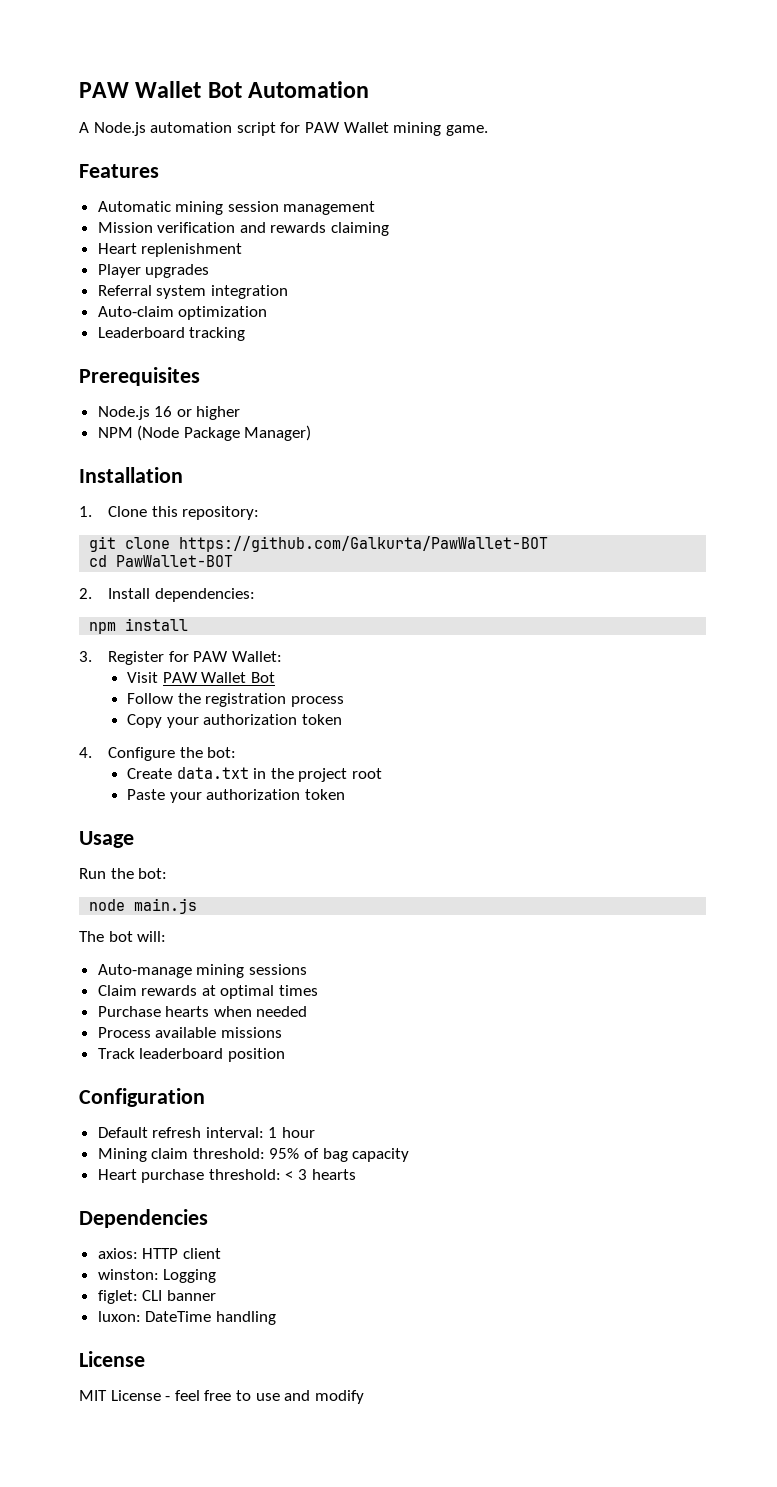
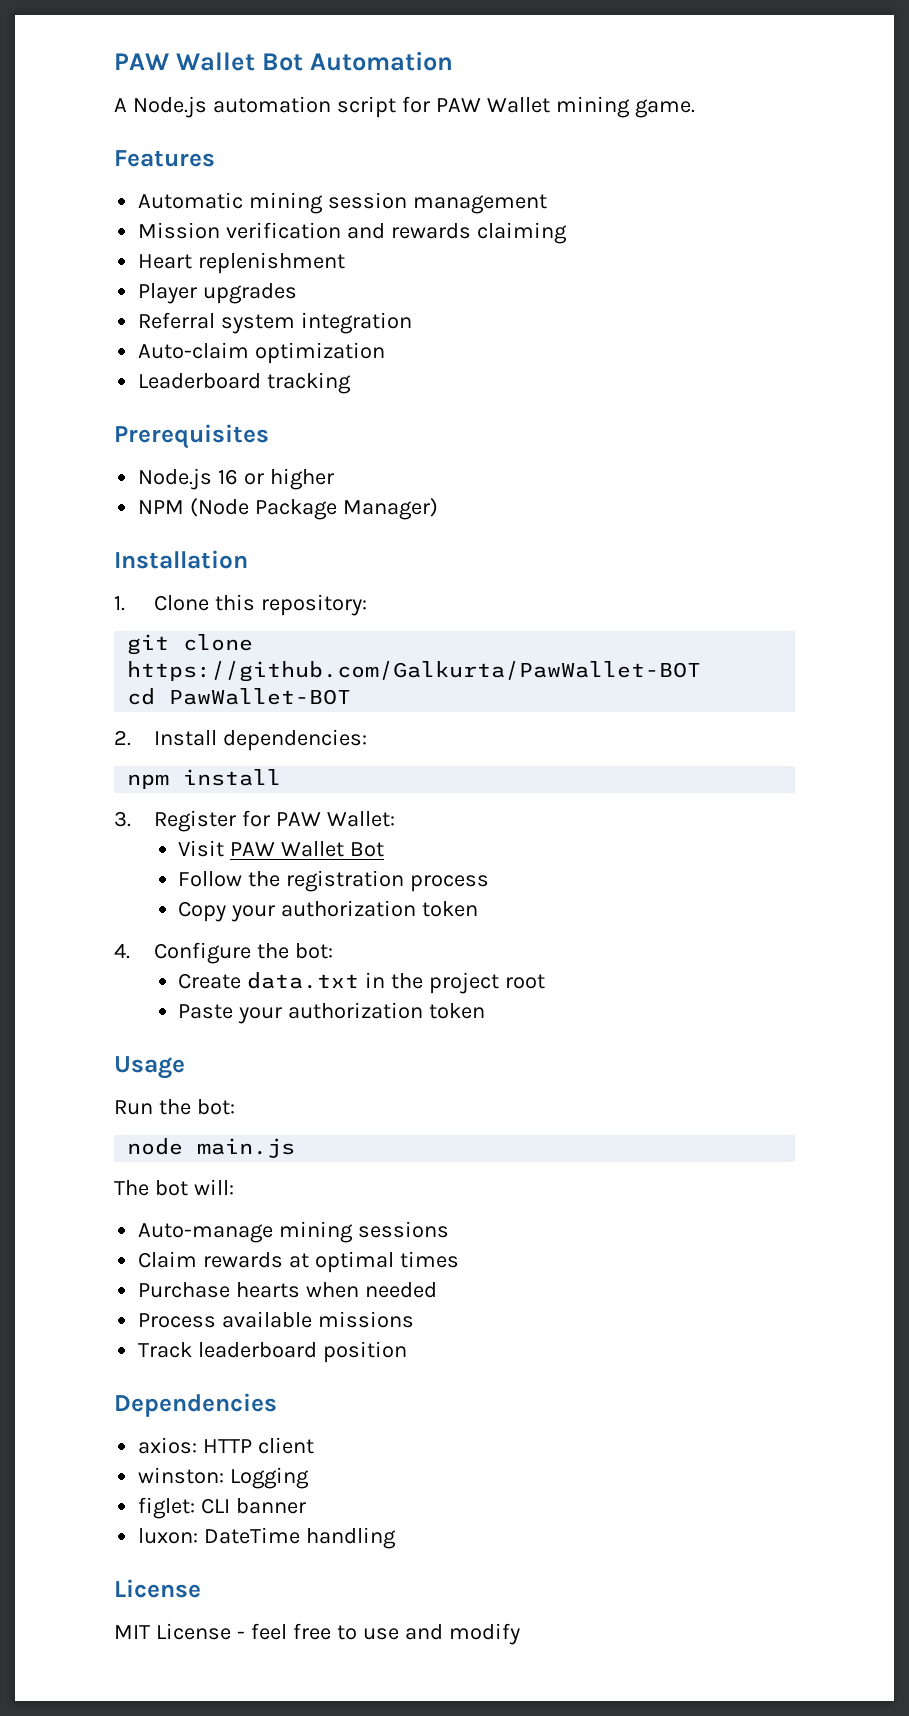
[79,1088,205,1107] [97,1127,316,1138] [97,1148,410,1162] [97,1169,356,1183] // Configuration // Default refresh interval: 1 hour // Mining claim threshold: 95% of bag capacity // Heart purchase threshold: < 3 hearts -> (408, 1352) none

